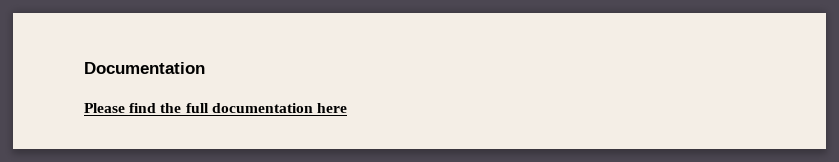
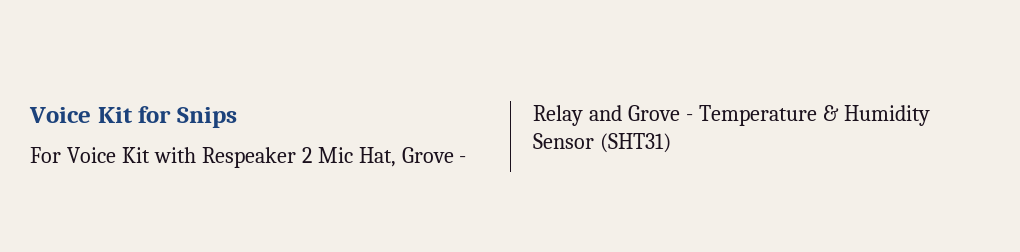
[84,62,205,74] [84,103,347,113] Documentation // Please find the full documentation here -> [29,106,237,128] [30,147,467,168] [533,105,930,126] [533,133,671,153] Voice Kit for Snips // For Voice Kit with Respeaker 2 Mic Hat, Grove - Relay and Grove - Temperature & Humidity Sensor (SHT31)

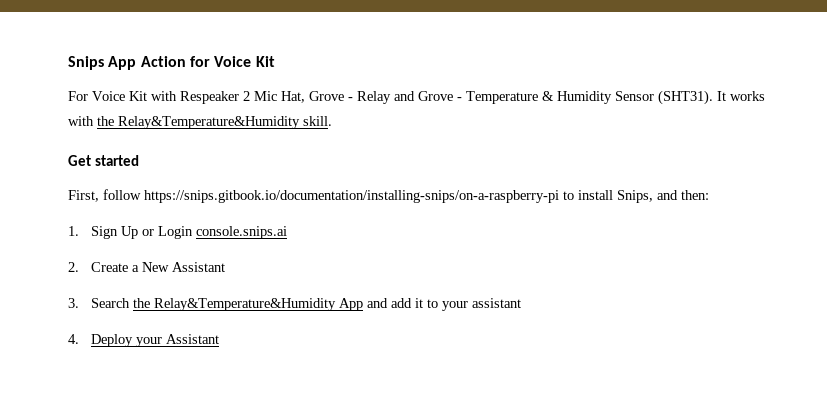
[29,106,237,128] Voice Kit for Snips -> [68,56,275,70] Snips App Action for Voice Kit
[599,133,671,153] (SHT31) -> [658,90,765,105] [68,116,332,129] [68,155,140,166] [68,189,709,203] [68,226,287,239] [68,262,225,272] [68,298,521,311] [68,334,219,347] (SHT31). It works with the Relay&Temperature&Humidity skill. // Get started // First, follow https://snips.gitbook.io/documentation/installing-snips/on-a-raspberry-pi to install Snips, and then: // 1. Sign Up or Login console.snips.ai // 2. Create a New Assistant // 3. Search the Relay&Temperature&Humidity App and add it to your assistant // 4. Deploy your Assistant

